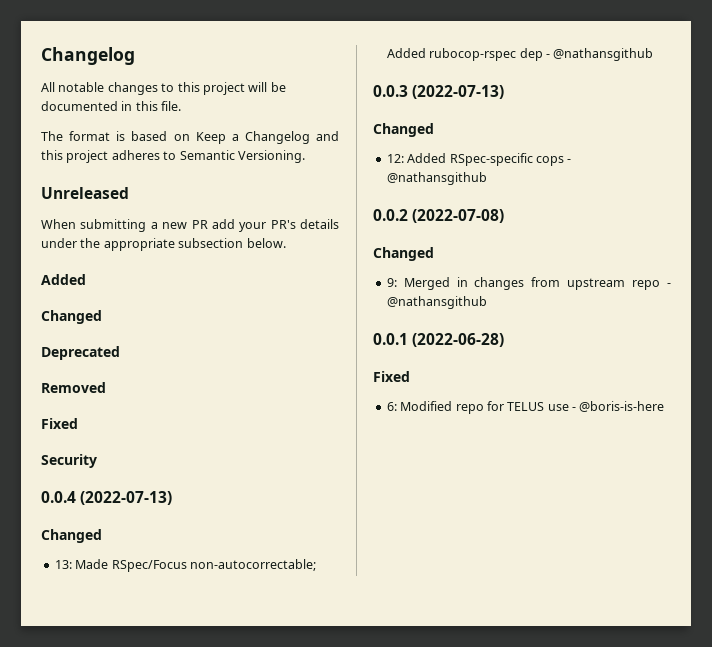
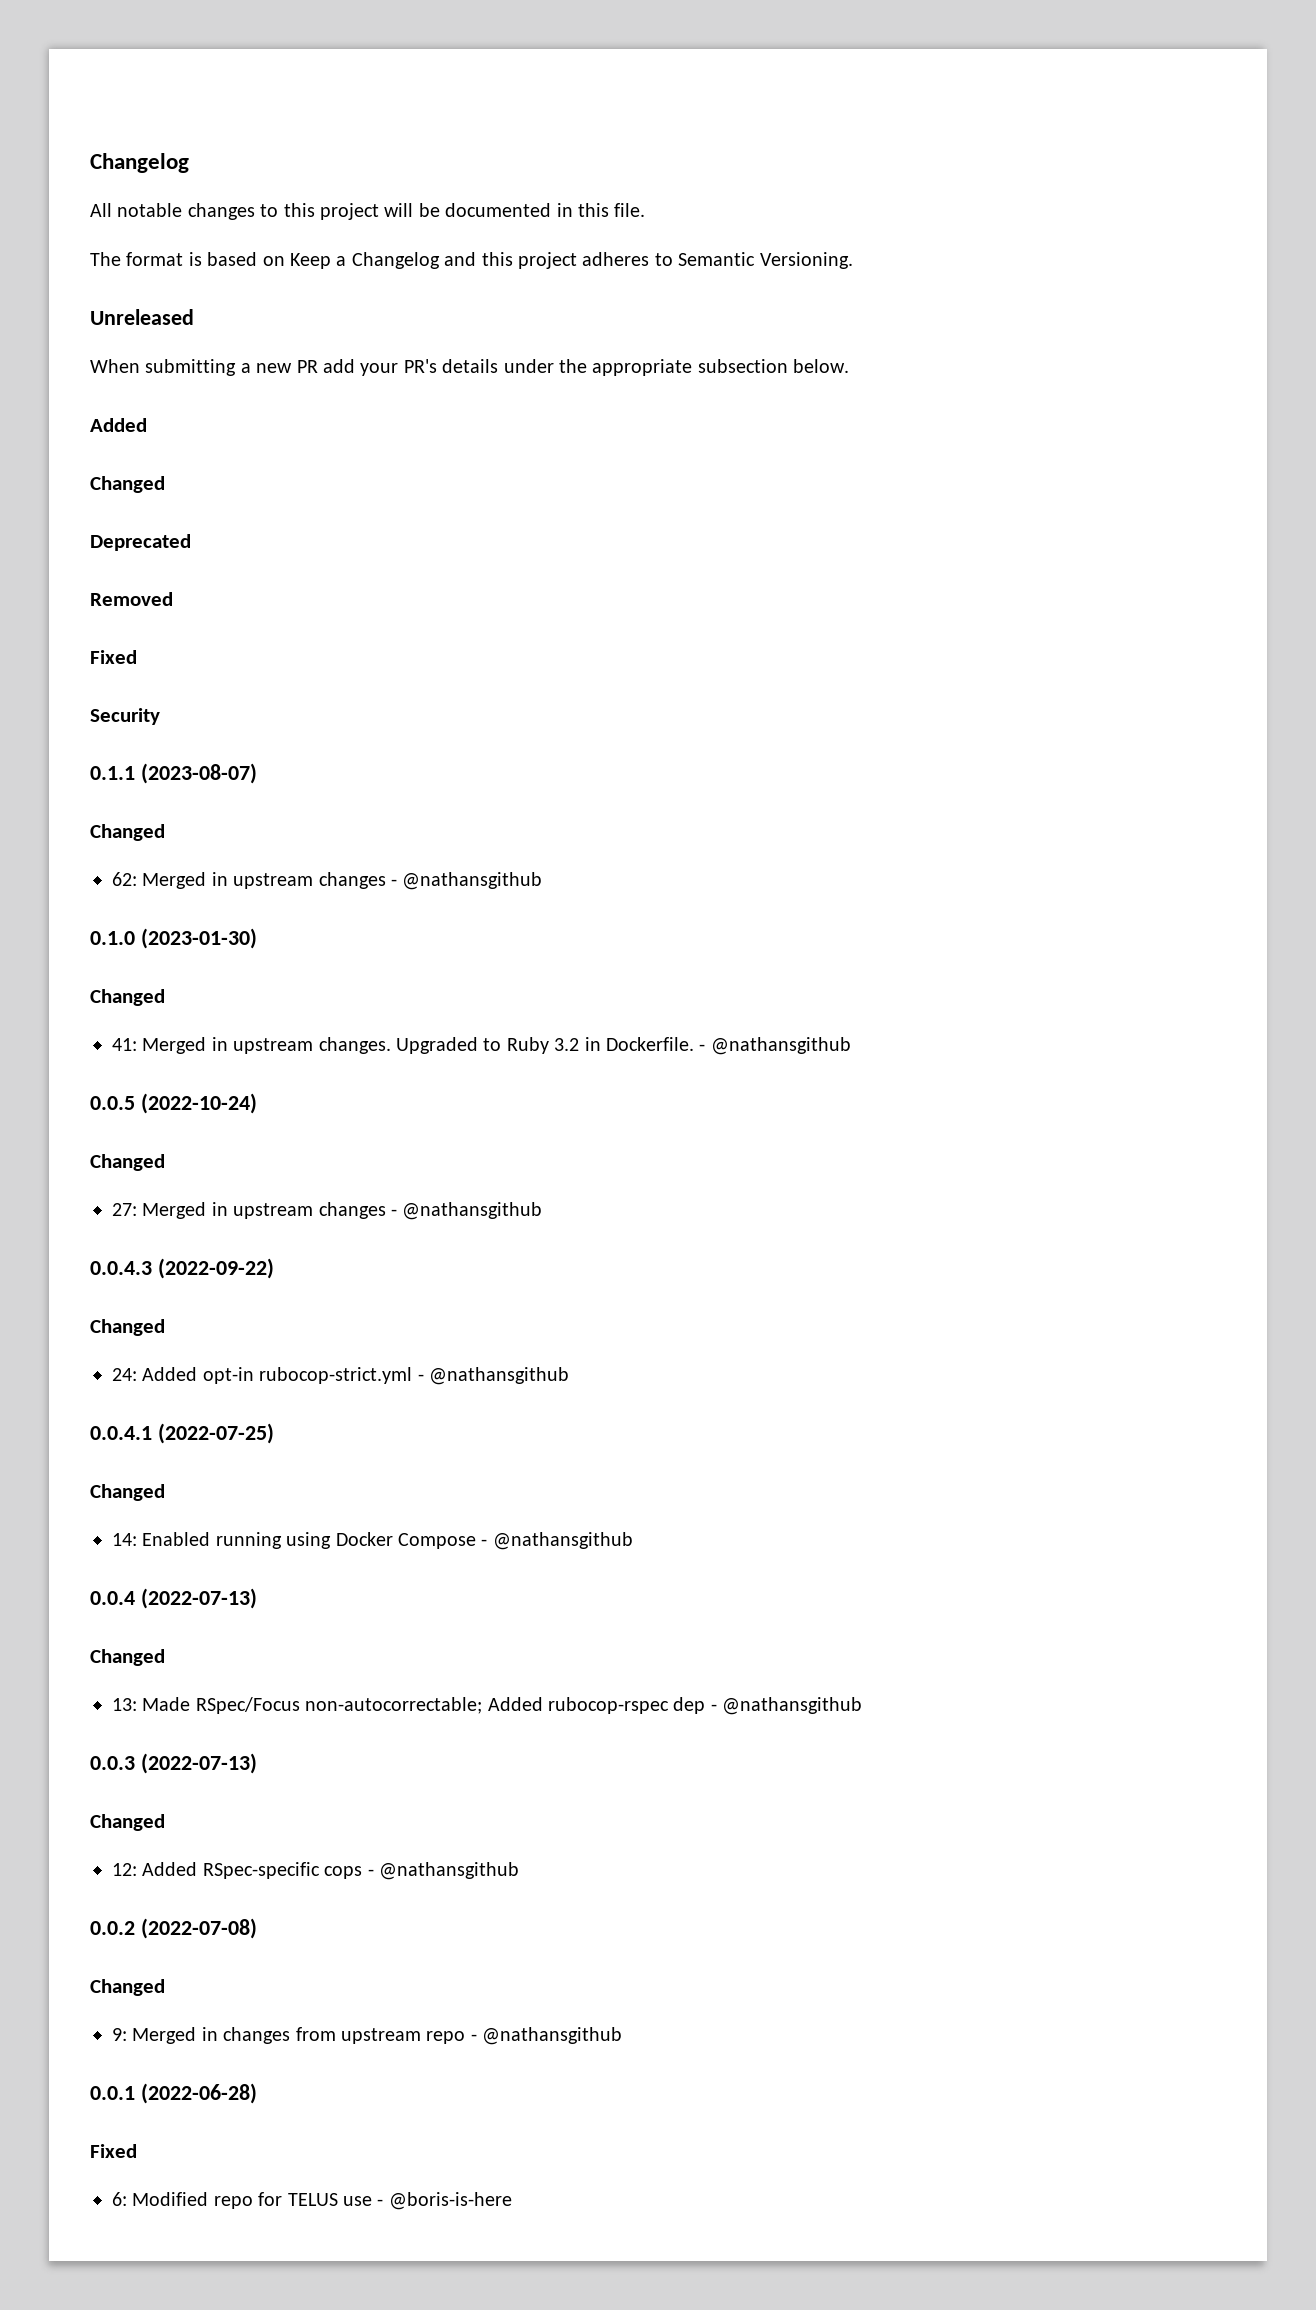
(97, 461) none -> [90,763,257,784] [90,824,165,841] [112,872,543,890] [90,928,257,949] [90,989,165,1006] [112,1037,851,1055] [90,1093,257,1114] [90,1154,165,1171] [112,1202,543,1220] [90,1258,274,1279] [90,1319,165,1336] [112,1367,569,1385] [90,1423,274,1444] [90,1484,165,1501] [112,1532,633,1550] // 0.1.1 (2023-08-07) // Changed // 62: Merged in upstream changes - @nathansgithub // 0.1.0 (2023-01-30) // Changed // 41: Merged in upstream changes. Upgraded to Ruby 3.2 in Dockerfile. - @nathansgithub // 0.0.5 (2022-10-24) // Changed // 27: Merged in upstream changes - @nathansgithub // 0.0.4.3 (2022-09-22) // Changed // 24: Added opt-in rubocop-strict.yml - @nathansgithub // 0.0.4.1 (2022-07-25) // Changed // 14: Enabled running using Docker Compose - @nathansgithub

